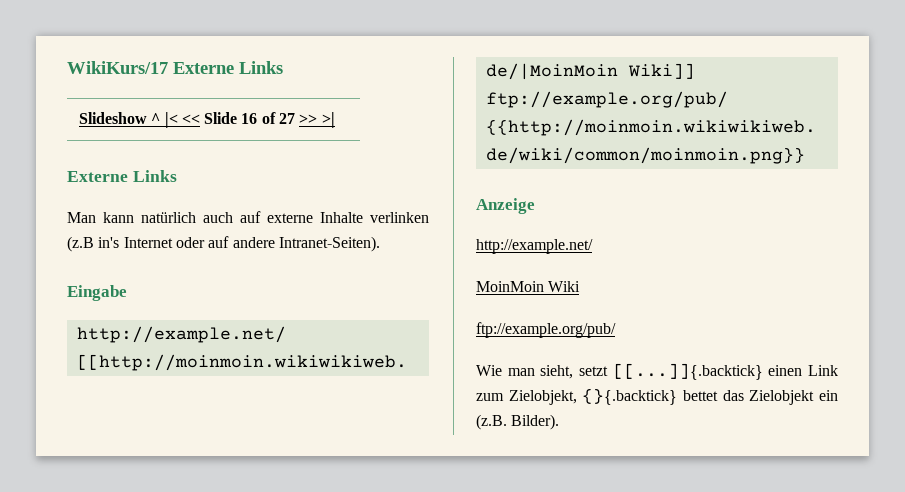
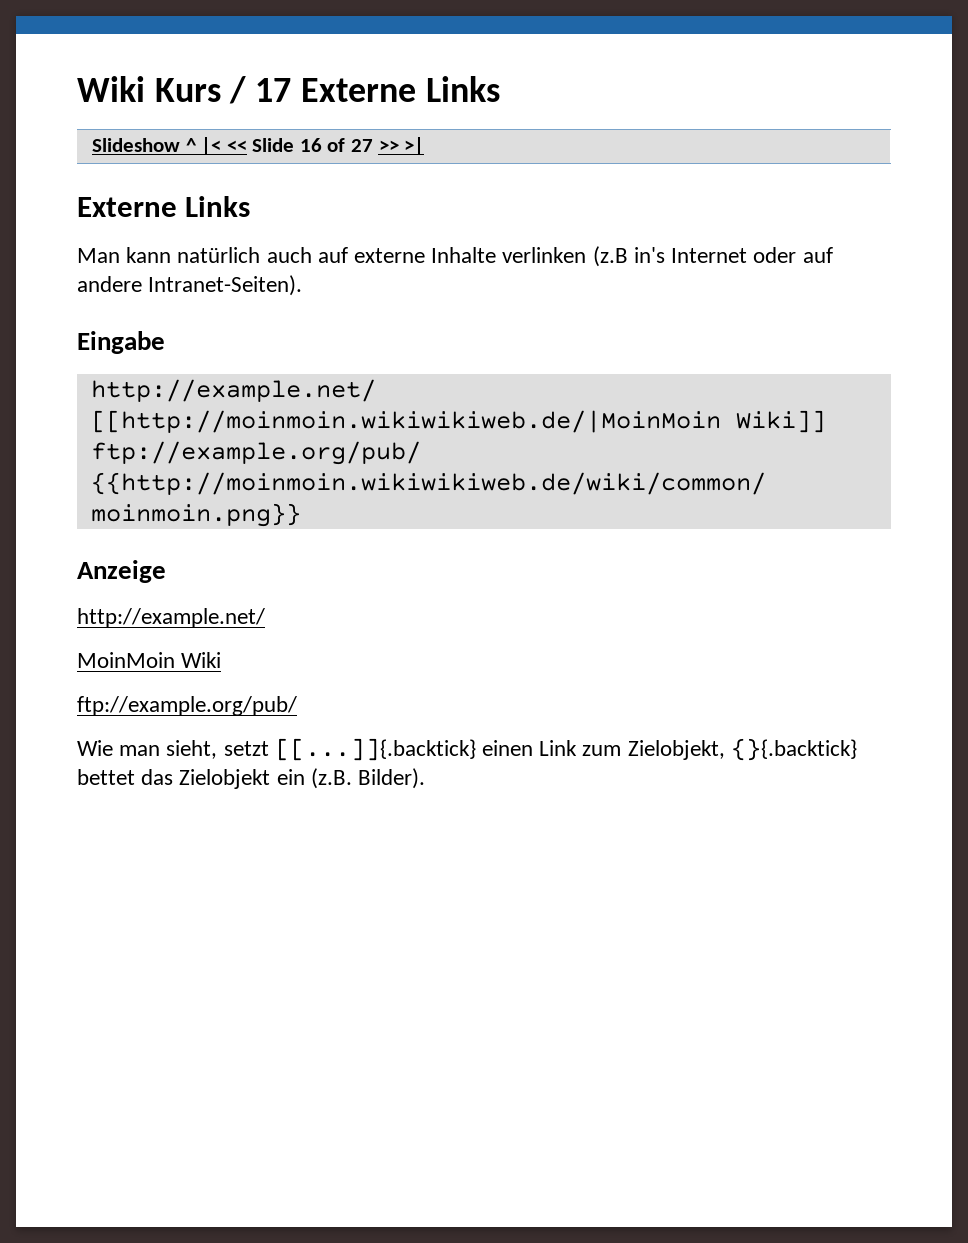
[67,61,168,74] WikiKurs/17 -> [77,76,292,104] Wiki Kurs / 17

